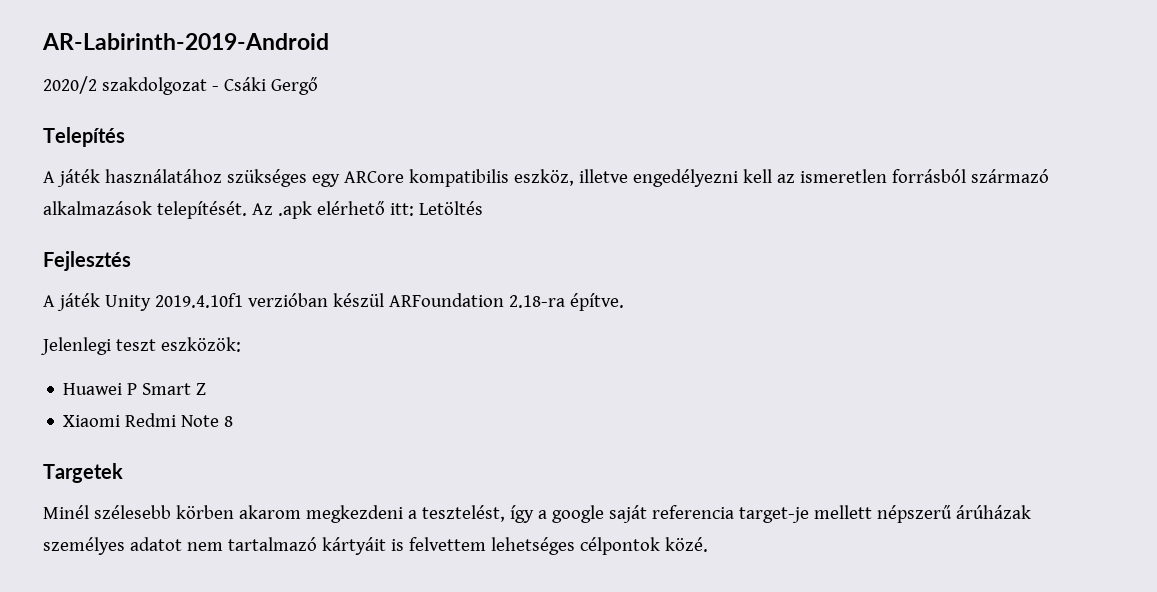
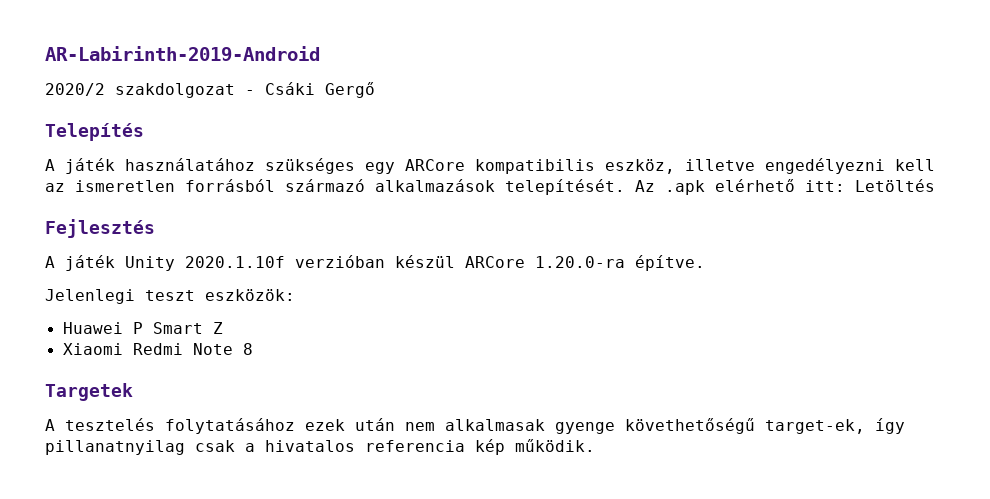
[154,293,243,308] 2019.4.10f1 -> [185,256,285,268] 2020.1.10f
[388,293,565,308] ARFoundation 2.18-ra -> [465,256,625,268] ARCore 1.20.0-ra
[43,505,1031,523] [43,537,708,555] Minél szélesebb körben akarom megkezdeni a tesztelést, így a google saját referencia target-je mellett népszerű árúházak személyes adatot nem tartalmazó kártyáit is felvettem lehetséges célpontok közé. -> [45,418,905,434] [45,439,595,455] A tesztelés folytatásához ezek után nem alkalmasak gyenge követhetőségű target-ek, így pillanatnyilag csak a hivatalos referencia kép működik.

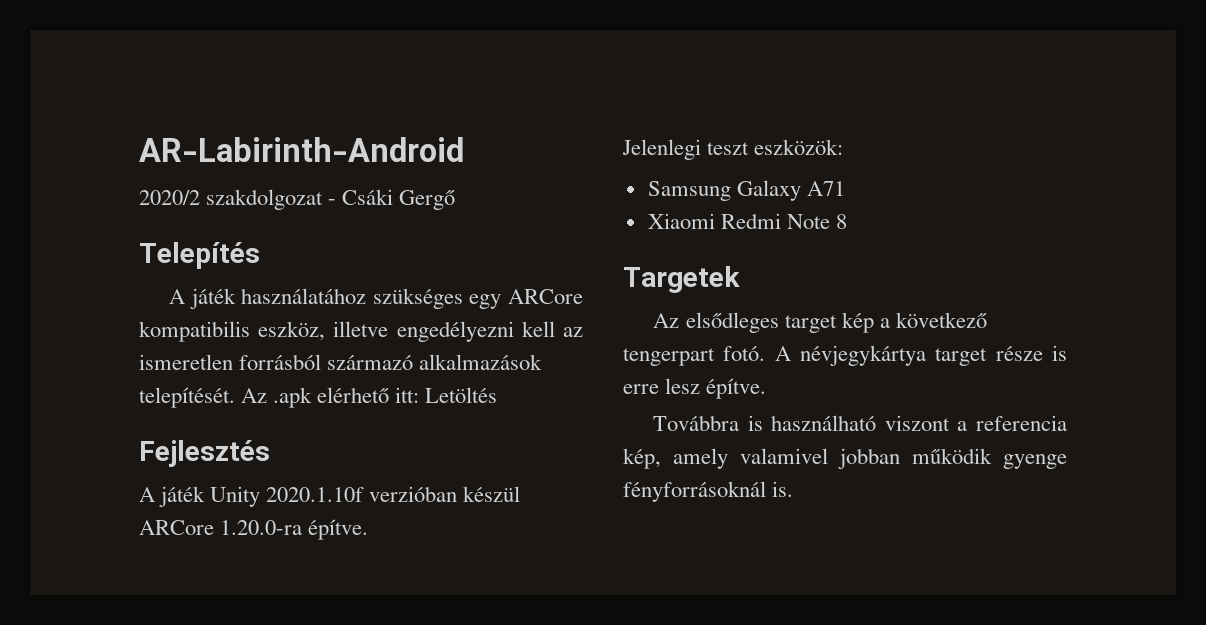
[45,46,320,61] AR-Labirinth-2019-Android -> [139,137,464,162] AR-Labirinth-Android
[62,322,223,334] Huawei P Smart Z -> [647,180,845,201] Samsung Galaxy A71
[45,418,905,434] [45,439,595,455] A tesztelés folytatásához ezek után nem alkalmasak gyenge követhetőségű target-ek, így pillanatnyilag csak a hivatalos referencia kép működik. -> [653,312,987,333] [623,345,1067,366] [623,378,767,399] [653,415,1067,431] [623,448,1067,469] [623,481,794,502] Az elsődleges target kép a következő tengerpart fotó. A névjegykártya target része is erre lesz építve. // Továbbra is használható viszont a referencia kép, amely valamivel jobban működik gyenge fényforrásoknál is.

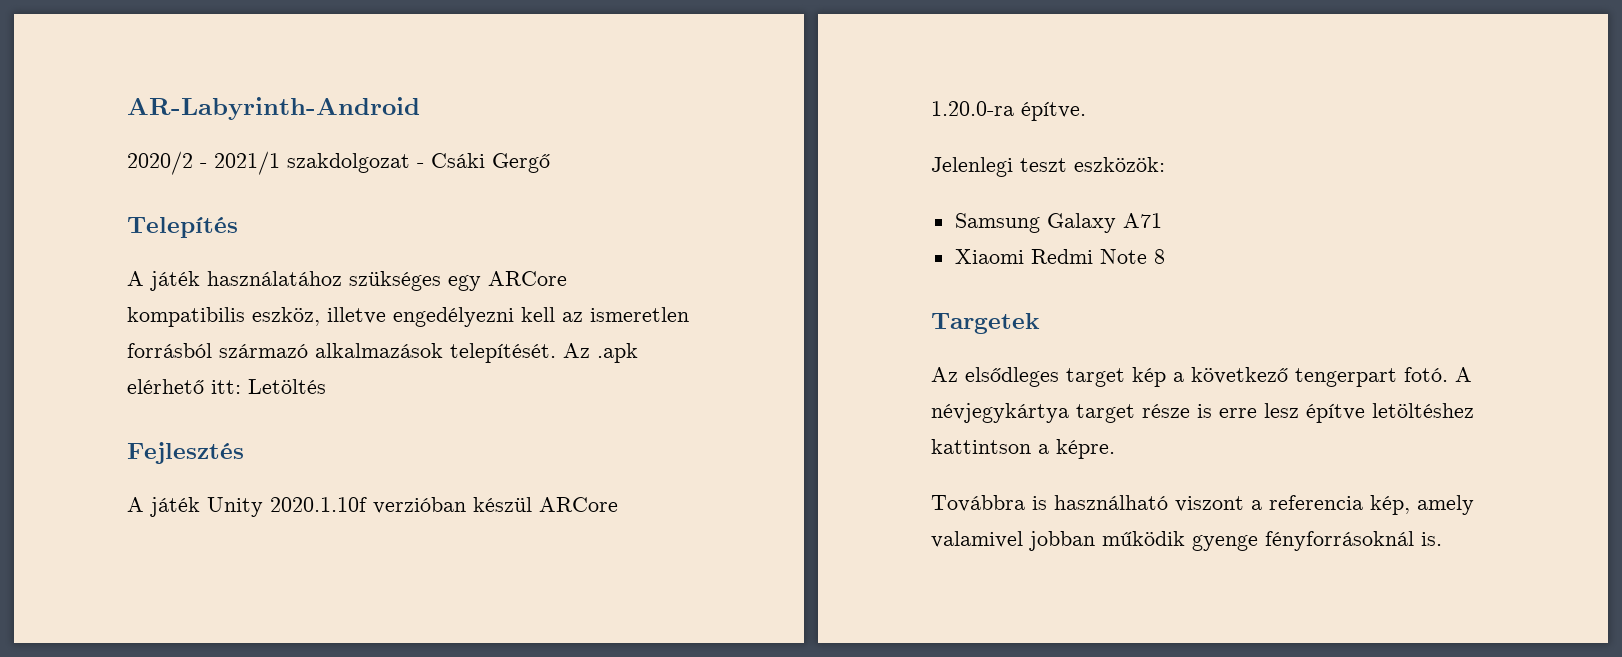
[139,137,464,162] AR-Labirinth-Android -> [127,97,420,120] AR-Labyrinth-Android
(200, 197) none -> [200,151,280,175] - 2021/1
[706,378,767,399] építve. -> [1306,403,1474,423] [931,439,1115,459] építve letöltéshez kattintson a képre.

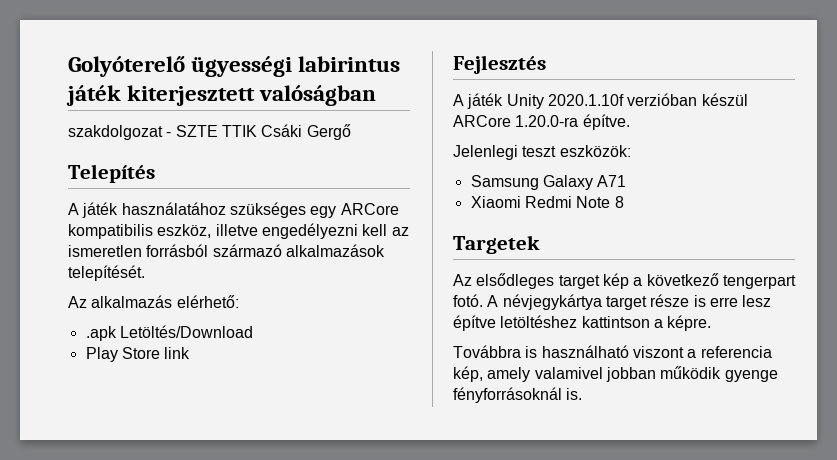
[127,97,420,120] [127,151,424,175] AR-Labyrinth-Android // 2020/2 - 2021/1 szakdolgozat - -> [68,56,401,77] [66,85,377,106] [68,125,257,140] Golyóterelő ügyességi labirintus játék kiterjesztett valóságban // szakdolgozat - SZTE TTIK
[563,343,638,363] [127,379,326,394] Az .apk elérhető itt: Letöltés -> [68,295,239,308] [85,325,253,341] [85,347,191,362] // Az alkalmazás elérhető: // .apk Letöltés/Download // Play Store link

